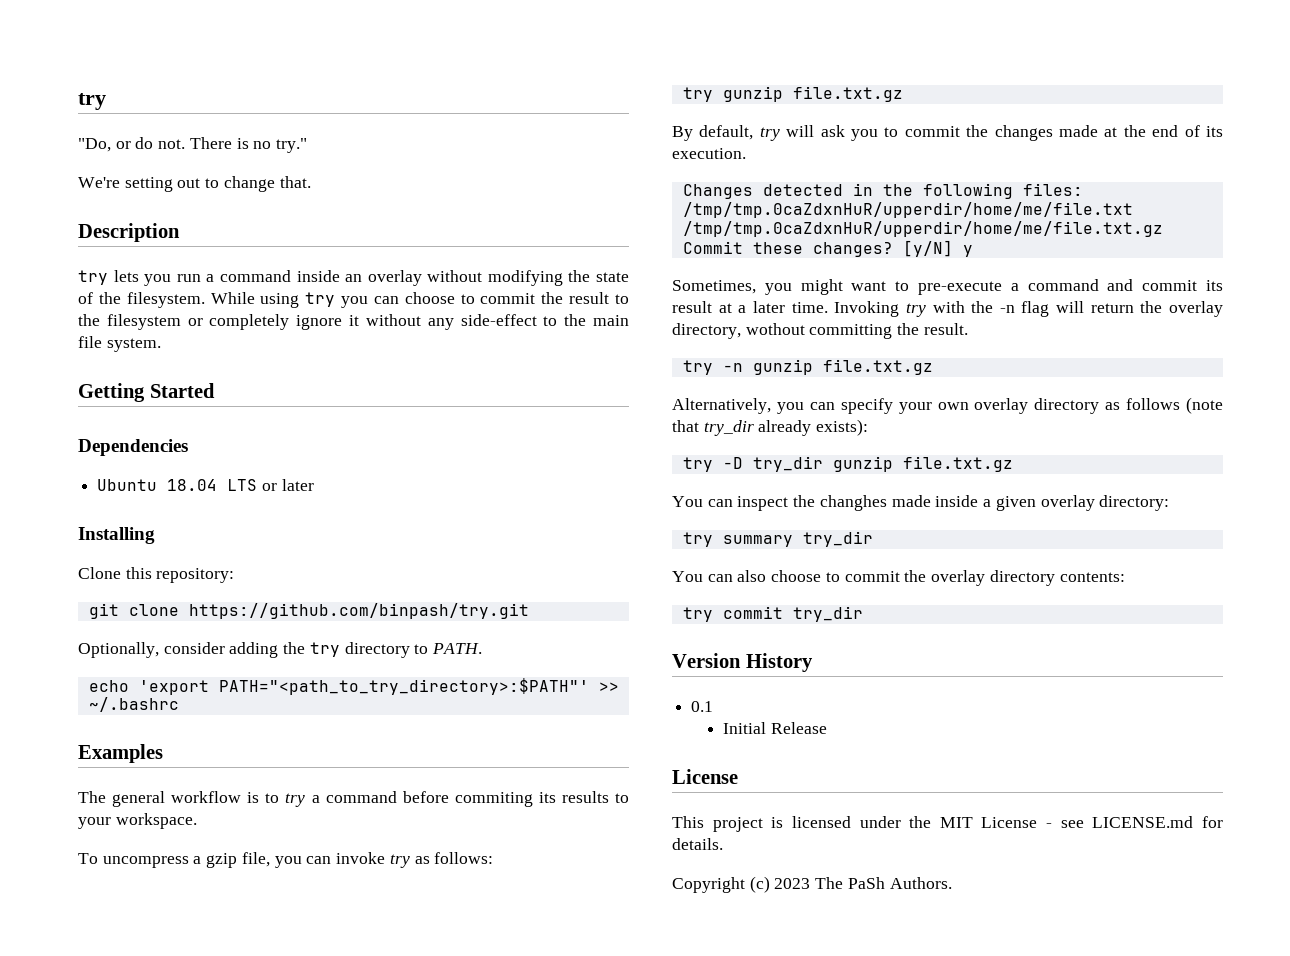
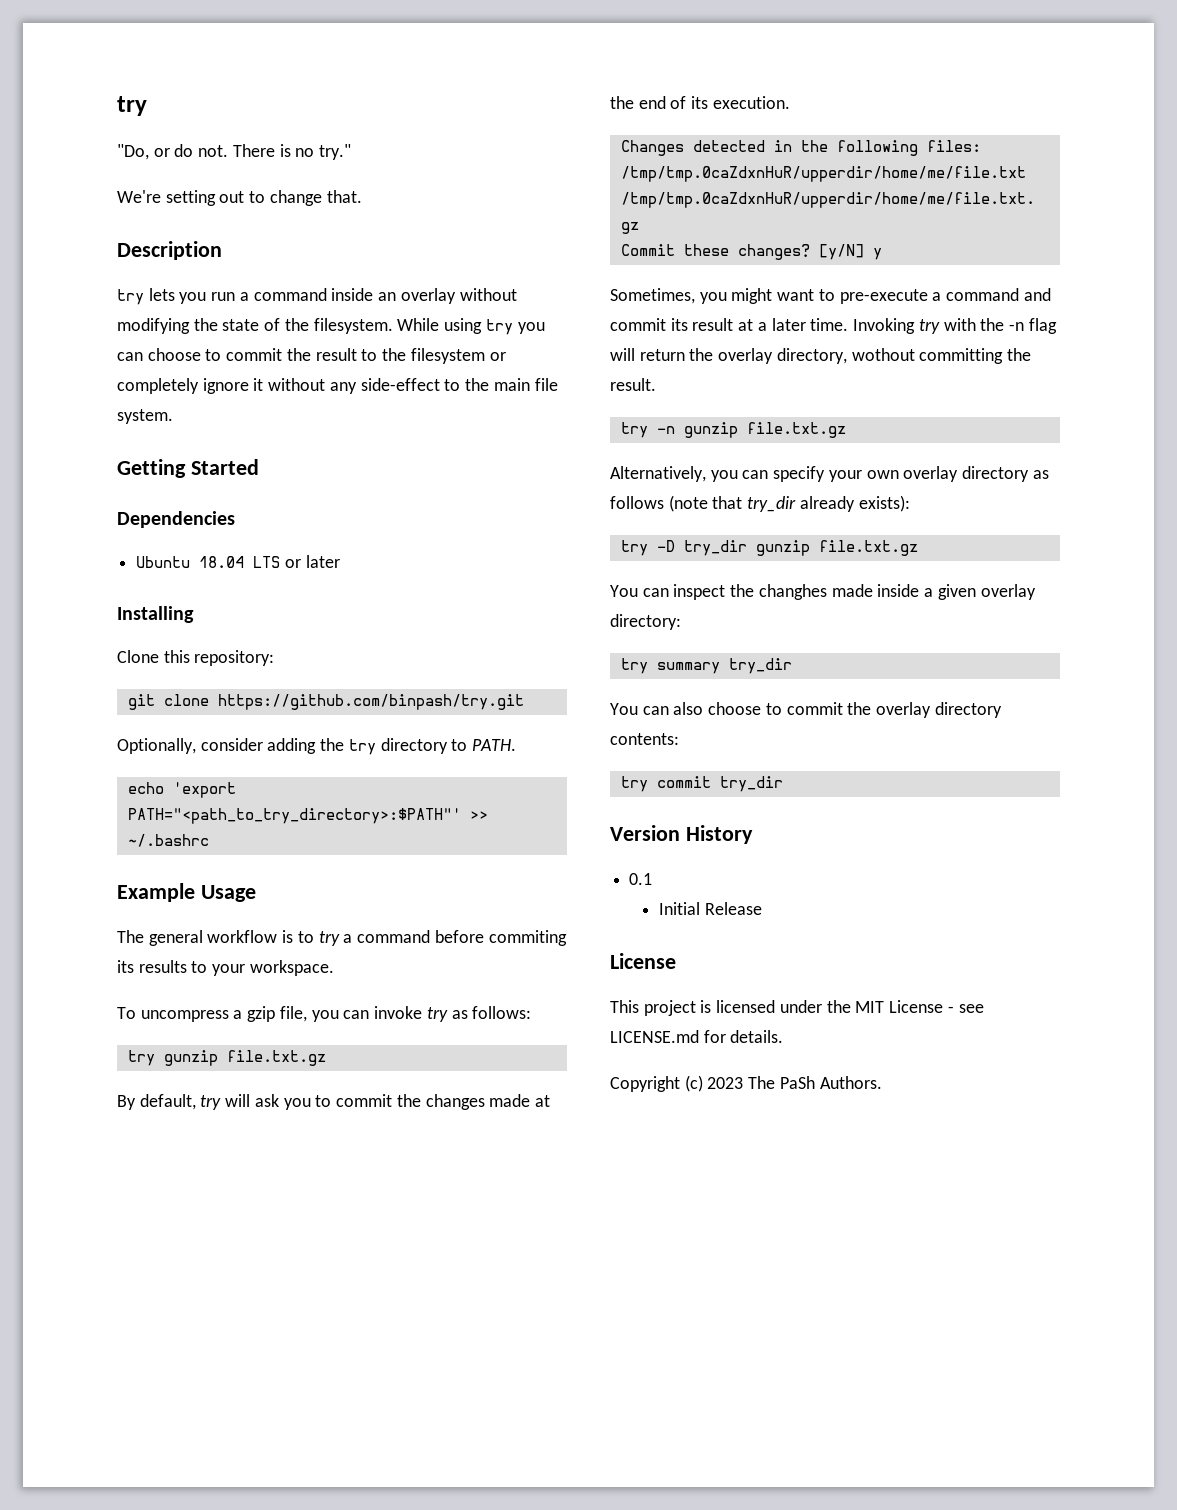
[78,744,163,763] Examples -> [117,883,256,902] Example Usage

